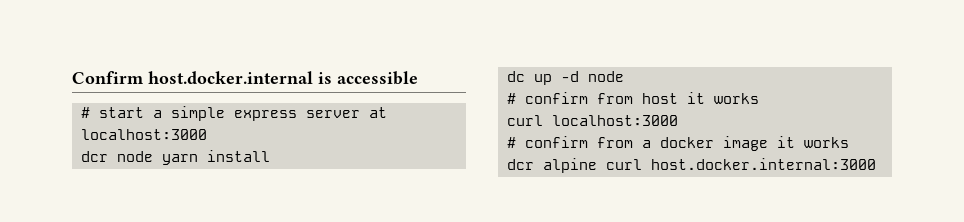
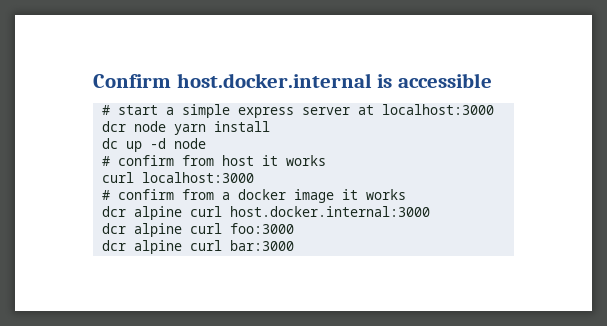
(877, 164) none -> [101,223,294,237] [101,240,294,254] // dcr alpine curl foo:3000 // dcr alpine curl bar:3000

